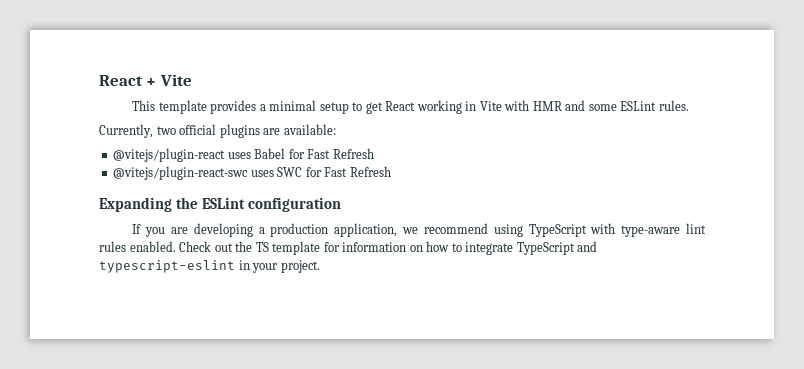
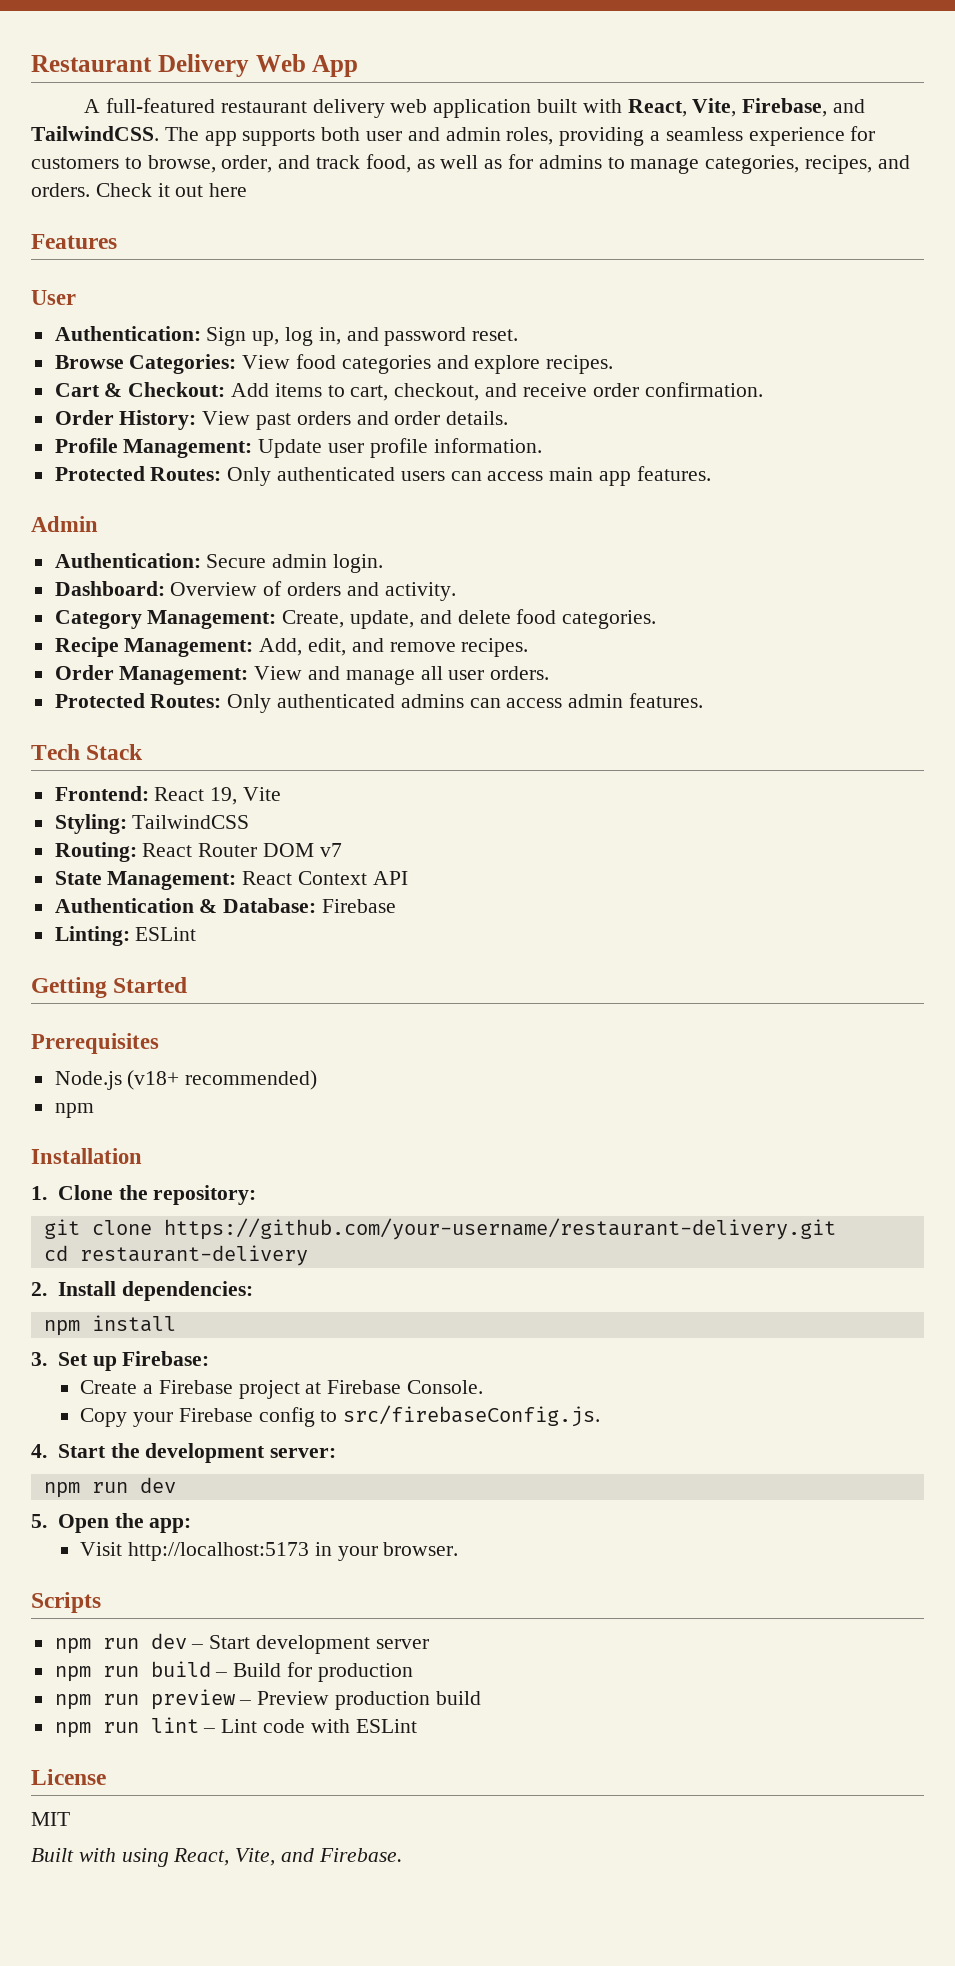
[99,74,192,86] [132,100,689,114] [99,124,336,138] [113,148,374,162] [113,166,391,180] [99,197,342,212] [132,223,706,237] [99,241,598,255] [99,260,320,273] React + Vite // This template provides a minimal setup to get React working in Vite with HMR and some ESLint rules. // Currently, two official plugins are available: // @vitejs/plugin-react uses Babel for Fast Refresh // @vitejs/plugin-react-swc uses SWC for Fast Refresh // Expanding the ESLint configuration // If you are developing a production application, we recommend using TypeScript with type-aware lint rules enabled. Check out the TS template for information on how to integrate TypeScript and typescript-eslint in your project. -> [31,54,359,77] [84,98,865,118] [31,126,876,146] [31,154,910,174] [31,183,248,197] [31,234,117,249] [31,290,76,305] [54,326,519,346] [54,354,614,374] [54,382,763,401] [54,410,509,430] [54,438,542,458] [54,466,711,486] [31,516,98,532] [54,553,384,573] [54,581,456,601] [54,609,657,629] [54,637,529,657] [54,665,550,685] [54,693,704,713] [31,744,144,760] [54,786,282,805] [54,814,250,834] [54,842,342,862] [54,871,408,890] [54,898,397,913] [54,926,197,946] [31,977,188,998] [31,1033,159,1054] [54,1070,318,1090] [54,1103,94,1118] [31,1148,142,1164] [31,1185,257,1205] [43,1218,836,1240] [43,1245,308,1266] [31,1281,253,1301] [43,1315,176,1336] [31,1351,210,1371] [80,1380,484,1399] [80,1405,601,1427] [31,1443,337,1463] [43,1477,176,1498] [31,1513,192,1533] [80,1542,459,1561] [31,1592,101,1613] [54,1633,429,1654] [54,1661,413,1682] [54,1689,481,1710] [54,1717,417,1738] [31,1769,106,1785] [31,1812,70,1826] [31,1848,402,1867] Restaurant Delivery Web App // A full-featured restaurant delivery web application built with React, Vite, Firebase, and TailwindCSS. The app supports both user and admin roles, providing a seamless experience for customers to browse, order, and track food, as well as for admins to manage categories, recipes, and orders. Check it out here // Features // User // Authentication: Sign up, log in, and password reset. // Browse Categories: View food categories and explore recipes. // Cart & Checkout: Add items to cart, checkout, and receive order confirmation. // Order History: View past orders and order details. // Profile Management: Update user profile information. // Protected Routes: Only authenticated users can access main app features. // Admin // Authentication: Secure admin login. // Dashboard: Overview of orders and activity. // Category Management: Create, update, and delete food categories. // Recipe Management: Add, edit, and remove recipes. // Order Management: View and manage all user orders. // Protected Routes: Only authenticated admins can access admin features. // Tech Stack // Frontend: React 19, Vite // Styling: TailwindCSS // Routing: React Router DOM v7 // State Management: React Context API // Authentication & Database: Firebase // Linting: ESLint // Getting Started // Prerequisites // Node.js (v18+ recommended) // npm // Installation // 1. Clone the repository: // git clone https://github.com/your-username/restaurant-delivery.git // cd restaurant-delivery // 2. Install dependencies: // npm install // 3. Set up Firebase: // Create a Firebase project at Firebase Console. // Copy your Firebase config to src/firebaseConfig.js. // 4. Start the development server: // npm run dev // 5. Open the app: // Visit http://localhost:5173 in your browser. // Scripts // npm run dev – Start development server // npm run build – Build for production // npm run preview – Preview production build // npm run lint – Lint code with ESLint // License // MIT // Built with using React, Vite, and Firebase.

